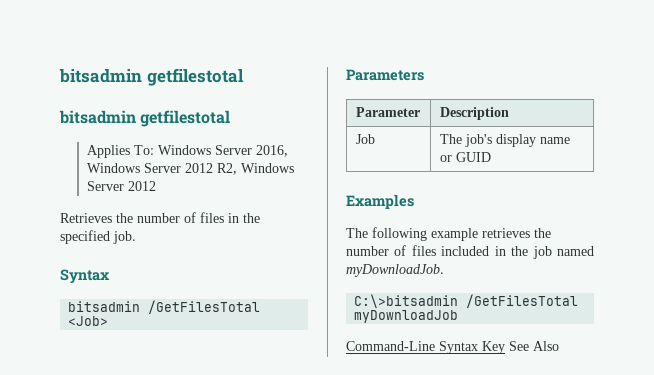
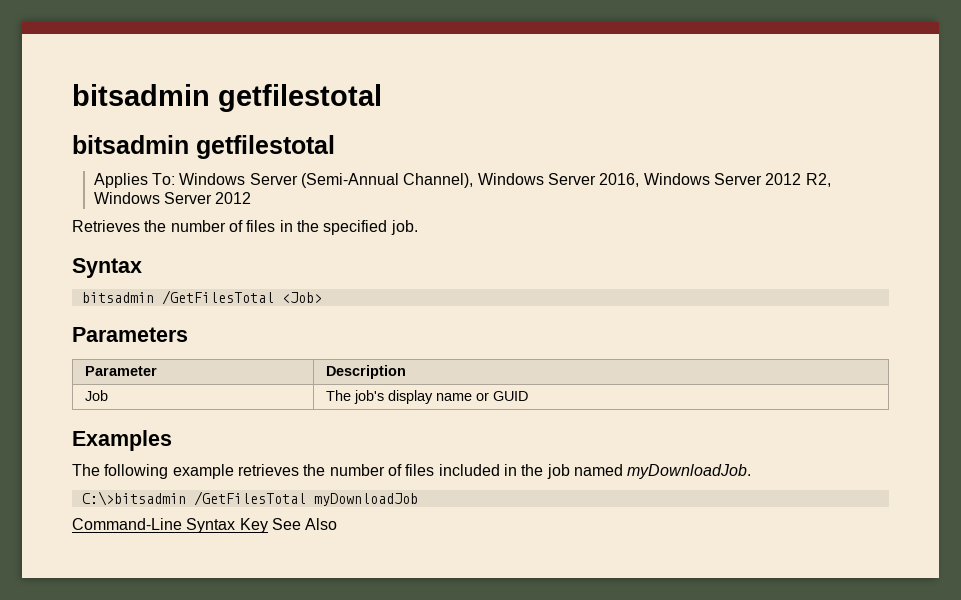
(252, 150) none -> [301,173,597,188] (Semi-Annual Channel), Windows Server

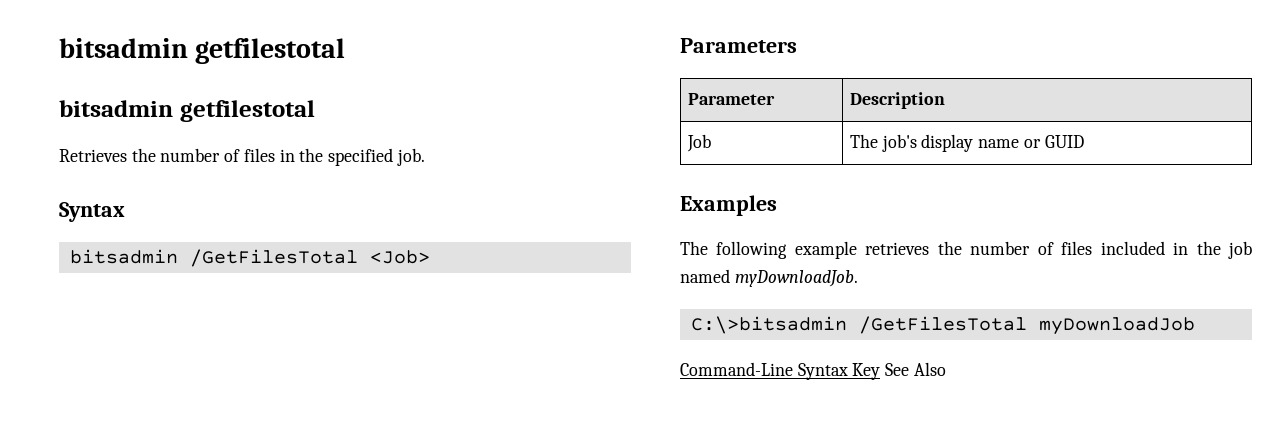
[93,173,831,188] [93,192,252,204] // Applies To: Windows Server (Semi-Annual Channel), Windows Server 2016, Windows Server 2012 R2, Windows Server 2012 -> (315, 111) none

